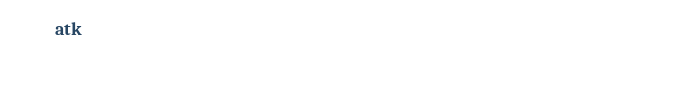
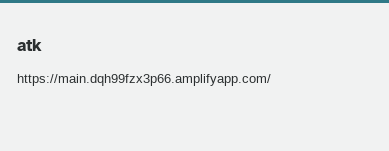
(82, 28) none -> [17,74,271,86] // https://main.dqh99fzx3p66.amplifyapp.com/

